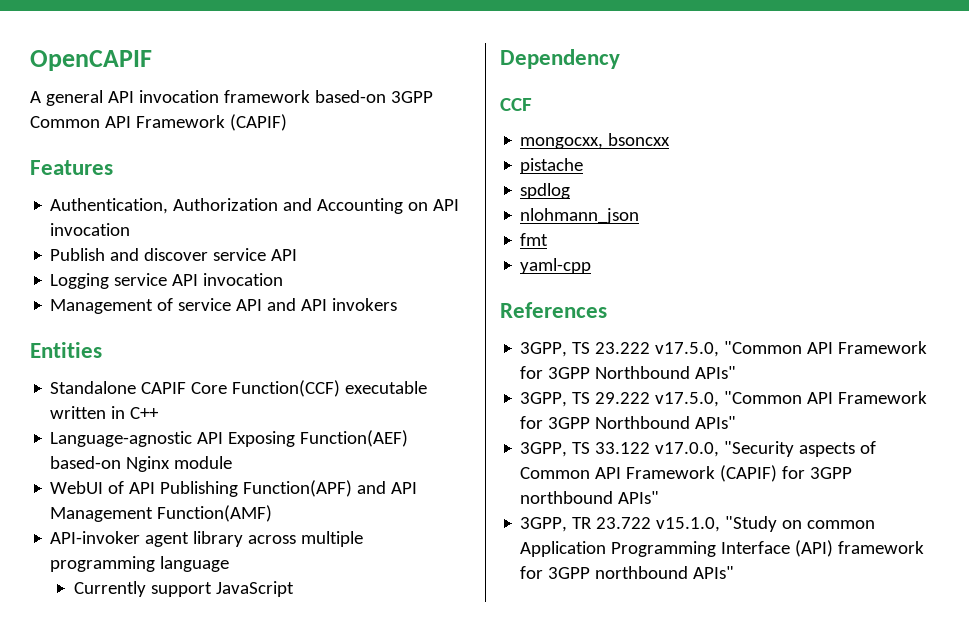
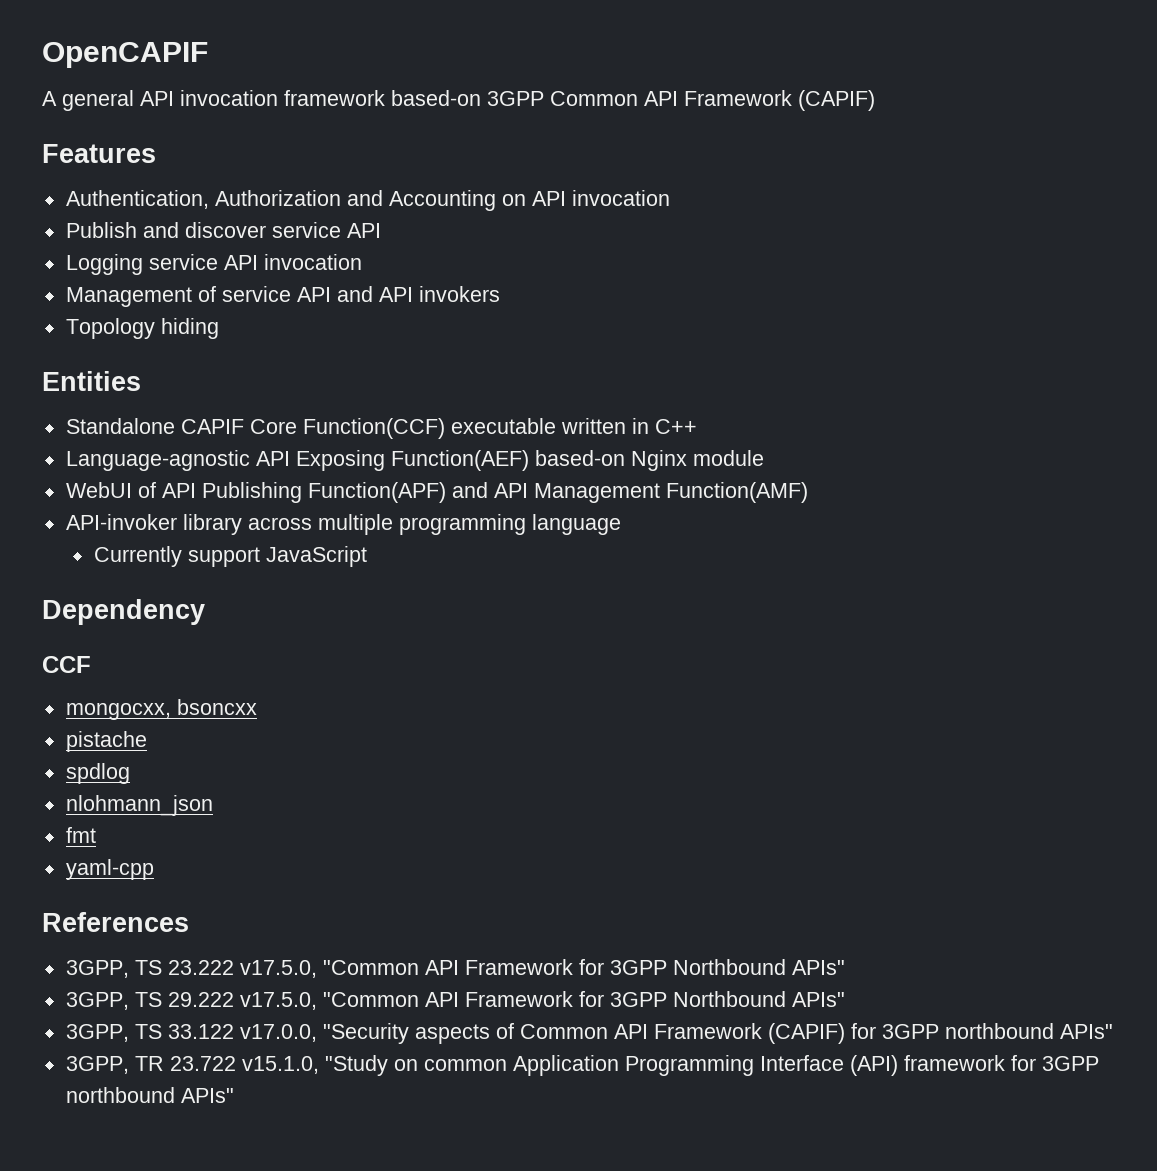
(398, 304) none -> [65,318,219,339] // Topology hiding
[145,532,190,547] agent -> (177, 522) none

